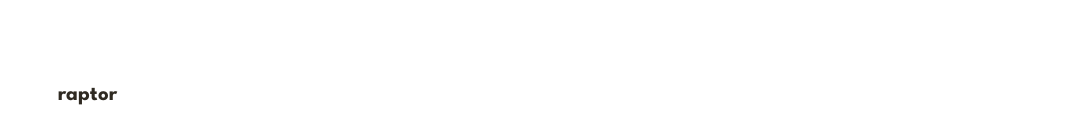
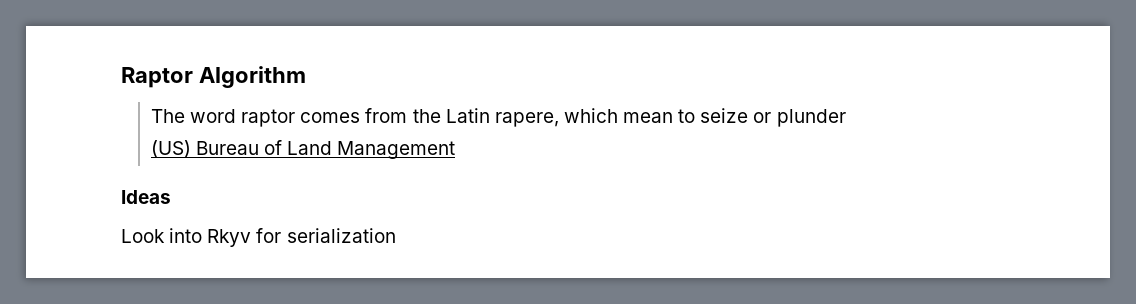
[58,87,118,105] raptor -> [121,66,306,88] [150,108,846,127] [150,140,456,159] [121,190,171,204] [121,228,396,247] Raptor Algorithm // The word raptor comes from the Latin rapere, which mean to seize or plunder // (US) Bureau of Land Management // Ideas // Look into Rkyv for serialization

